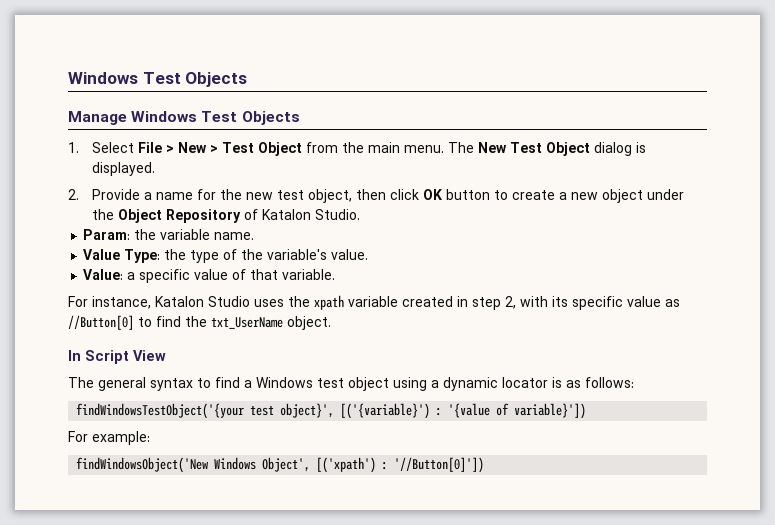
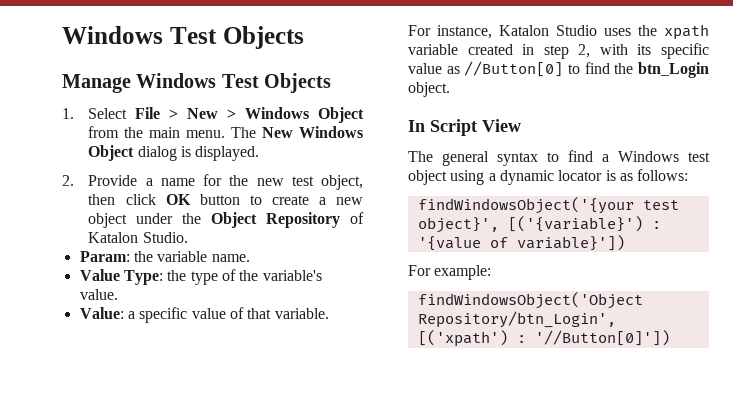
[221,142,254,153] Test -> [245,107,310,119] Windows
[509,142,542,153] Test -> [299,126,363,138] Windows
[211,317,283,329] txt_UserName -> [638,62,710,78] btn_Login
[76,403,245,419] findWindowsTestObject('{your -> [417,197,634,214] findWindowsObject('{your
[76,457,311,473] findWindowsObject('New Windows Object', -> [417,292,643,309] [417,311,616,328] findWindowsObject('Object Repository/btn_Login',

